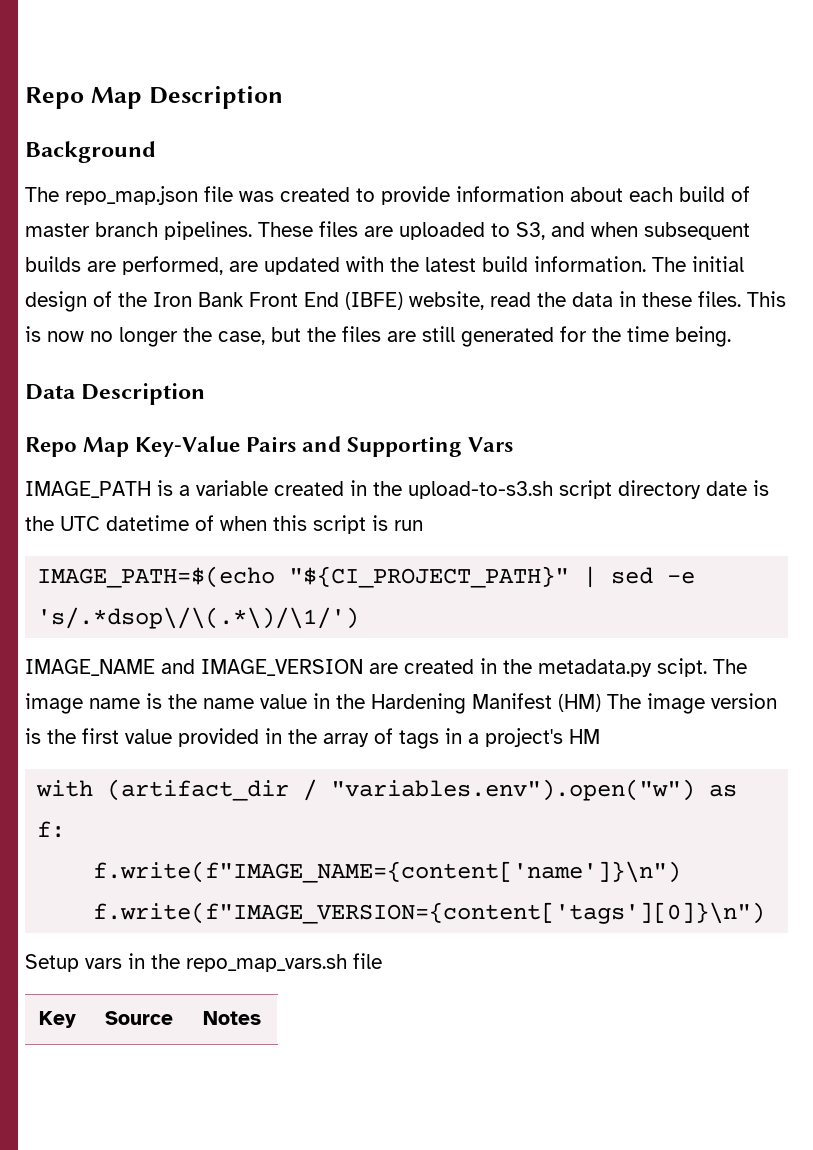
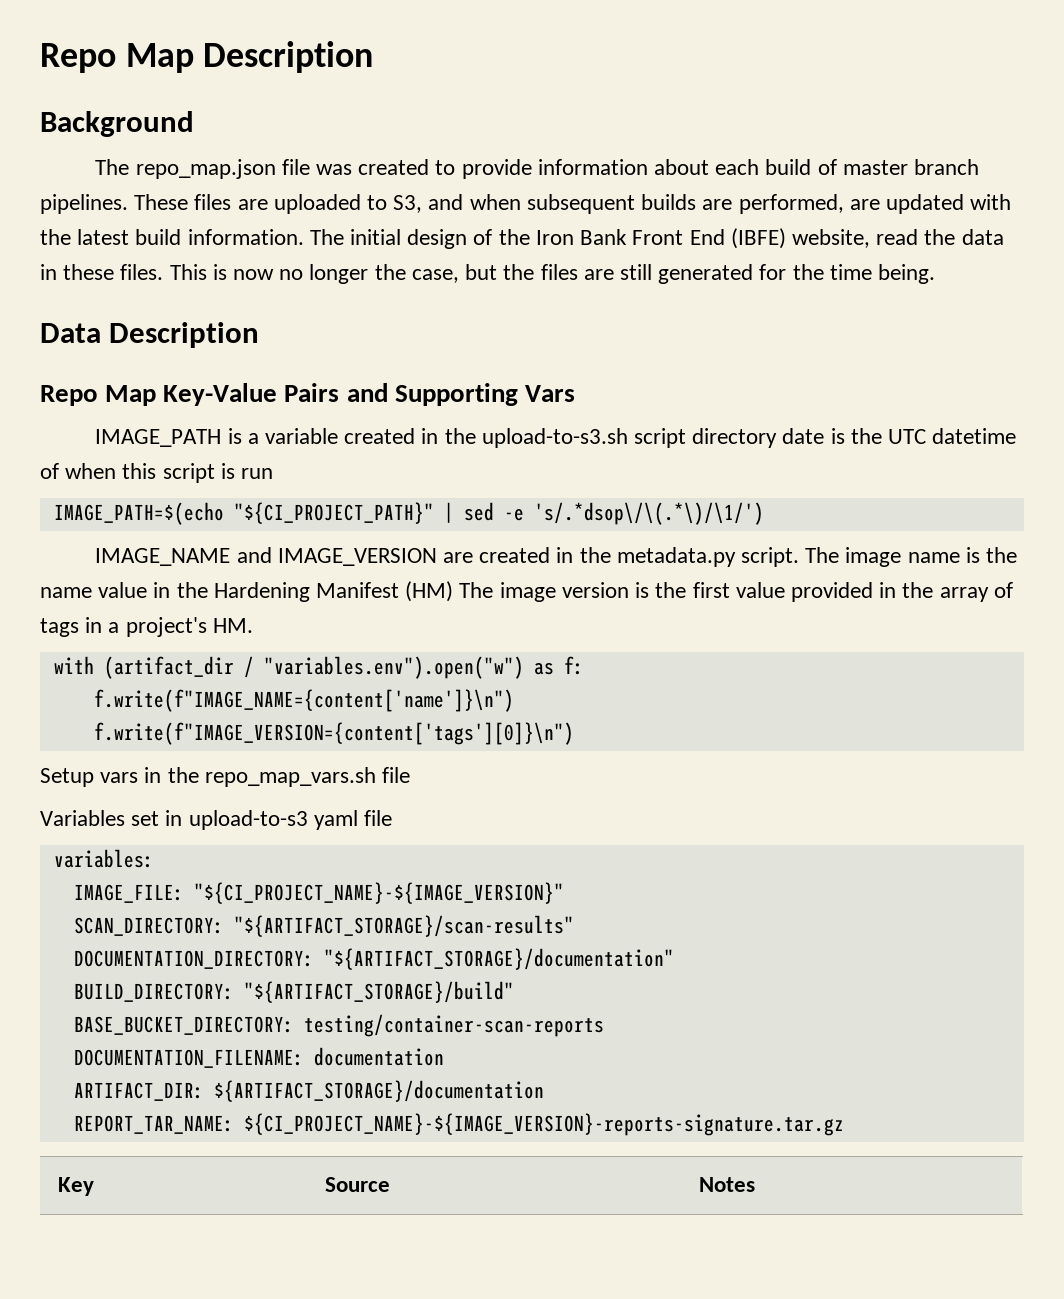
[657,658,707,677] scipt. -> [740,547,799,567] script.
[569,729,600,744] HM -> [212,618,253,633] HM.
(382, 961) none -> [40,810,393,830] [53,849,154,868] [73,882,564,904] [73,915,574,937] [73,948,674,970] [73,981,514,1003] [73,1014,604,1037] [73,1047,444,1068] [73,1080,544,1102] [73,1113,844,1136] // Variables set in upload-to-s3 yaml file // variables: // IMAGE_FILE: "${CI_PROJECT_NAME}-${IMAGE_VERSION}" // SCAN_DIRECTORY: "${ARTIFACT_STORAGE}/scan-results" // DOCUMENTATION_DIRECTORY: "${ARTIFACT_STORAGE}/documentation" // BUILD_DIRECTORY: "${ARTIFACT_STORAGE}/build" // BASE_BUCKET_DIRECTORY: testing/container-scan-reports // DOCUMENTATION_FILENAME: documentation // ARTIFACT_DIR: ${ARTIFACT_STORAGE}/documentation // REPORT_TAR_NAME: ${CI_PROJECT_NAME}-${IMAGE_VERSION}-reports-signature.tar.gz

